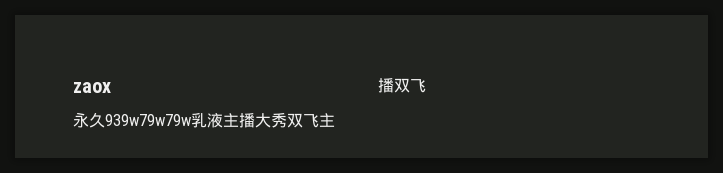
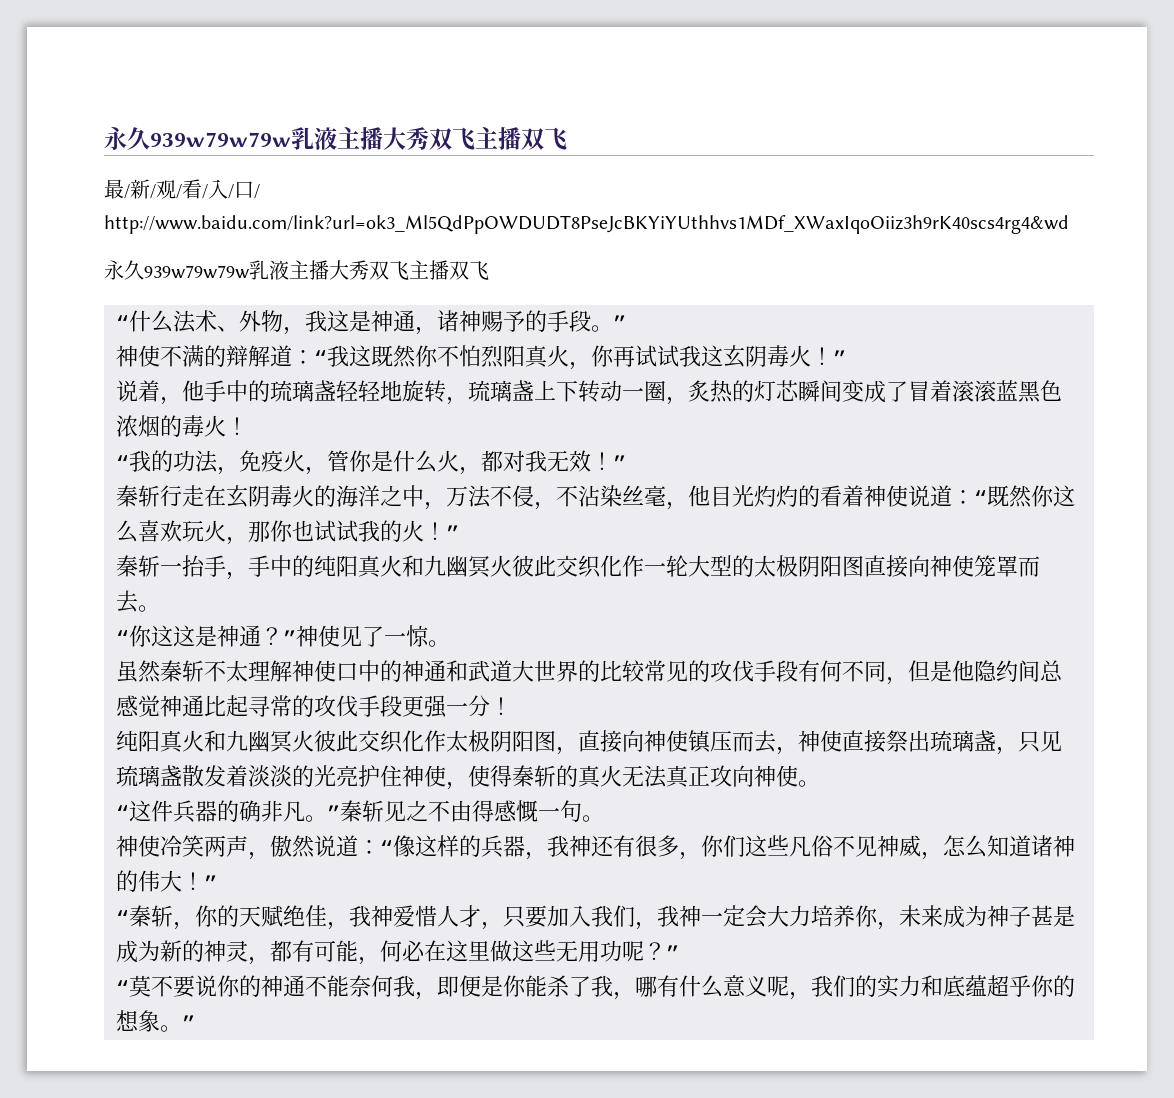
[73,82,111,93] [73,112,335,128] [378,78,426,93] zaox // 永久939w79w79w乳液主播大秀双飞主播双飞 -> [104,126,567,150] [104,179,260,199] [104,215,1069,234] [104,260,489,280] [116,310,626,335] [116,345,846,370] [116,380,1062,405] [116,415,248,437] [116,450,626,475] [116,485,1075,510] [116,520,459,545] [116,555,1040,580] [116,590,160,613] [116,625,450,647] [116,660,1063,685] [116,695,512,718] [116,730,1062,755] [116,765,820,790] [116,800,604,823] [116,835,1075,860] [116,870,217,892] [116,905,1075,930] [116,940,679,965] [116,975,1075,1000] [116,1010,195,1032] 永久939w79w79w乳液主播大秀双飞主播双飞 // 最/新/观/看/入/口/ http://www.baidu.com/link?url=ok3_Ml5QdPpOWDUDT8PseJcBKYiYUthhvs1MDf_XWaxIqoOiiz3h9rK40scs4rg4&wd // 永久939w79w79w乳液主播大秀双飞主播双飞 // “什么法术、外物，我这是神通，诸神赐予的手段。” // 神使不满的辩解道：“我这既然你不怕烈阳真火，你再试试我这玄阴毒火！” // 说着，他手中的琉璃盏轻轻地旋转，琉璃盏上下转动一圈，炙热的灯芯瞬间变成了冒着滚滚蓝黑色浓烟的毒火！ // “我的功法，免疫火，管你是什么火，都对我无效！” // 秦斩行走在玄阴毒火的海洋之中，万法不侵，不沾染丝毫，他目光灼灼的看着神使说道：“既然你这么喜欢玩火，那你也试试我的火！” // 秦斩一抬手，手中的纯阳真火和九幽冥火彼此交织化作一轮大型的太极阴阳图直接向神使笼罩而去。 // “你这这是神通？”神使见了一惊。 // 虽然秦斩不太理解神使口中的神通和武道大世界的比较常见的攻伐手段有何不同，但是他隐约间总感觉神通比起寻常的攻伐手段更强一分！ // 纯阳真火和九幽冥火彼此交织化作太极阴阳图，直接向神使镇压而去，神使直接祭出琉璃盏，只见琉璃盏散发着淡淡的光亮护住神使，使得秦斩的真火无法真正攻向神使。 // “这件兵器的确非凡。”秦斩见之不由得感慨一句。 // 神使冷笑两声，傲然说道：“像这样的兵器，我神还有很多，你们这些凡俗不见神威，怎么知道诸神的伟大！” // “秦斩，你的天赋绝佳，我神爱惜人才，只要加入我们，我神一定会大力培养你，未来成为神子甚是成为新的神灵，都有可能，何必在这里做这些无用功呢？” // “莫不要说你的神通不能奈何我，即便是你能杀了我，哪有什么意义呢，我们的实力和底蕴超乎你的想象。”

